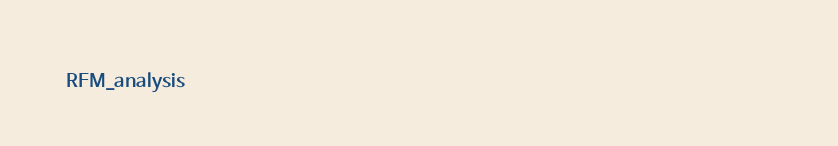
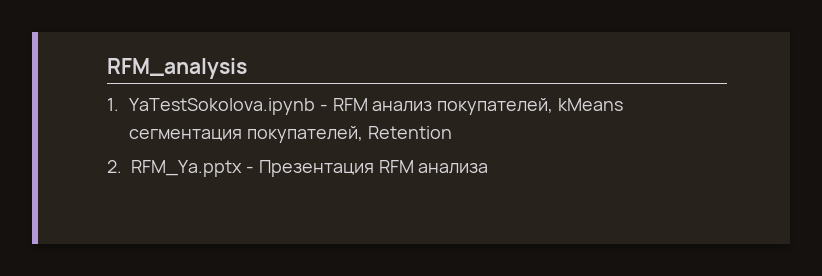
(185, 82) none -> [107,98,624,115] [128,126,452,143] [107,160,489,177] // 1. YaTestSokolova.ipynb - RFM анализ покупателей, kMeans сегментация покупателей, Retention // 2. RFM_Ya.pptx - Презентация RFM анализа

